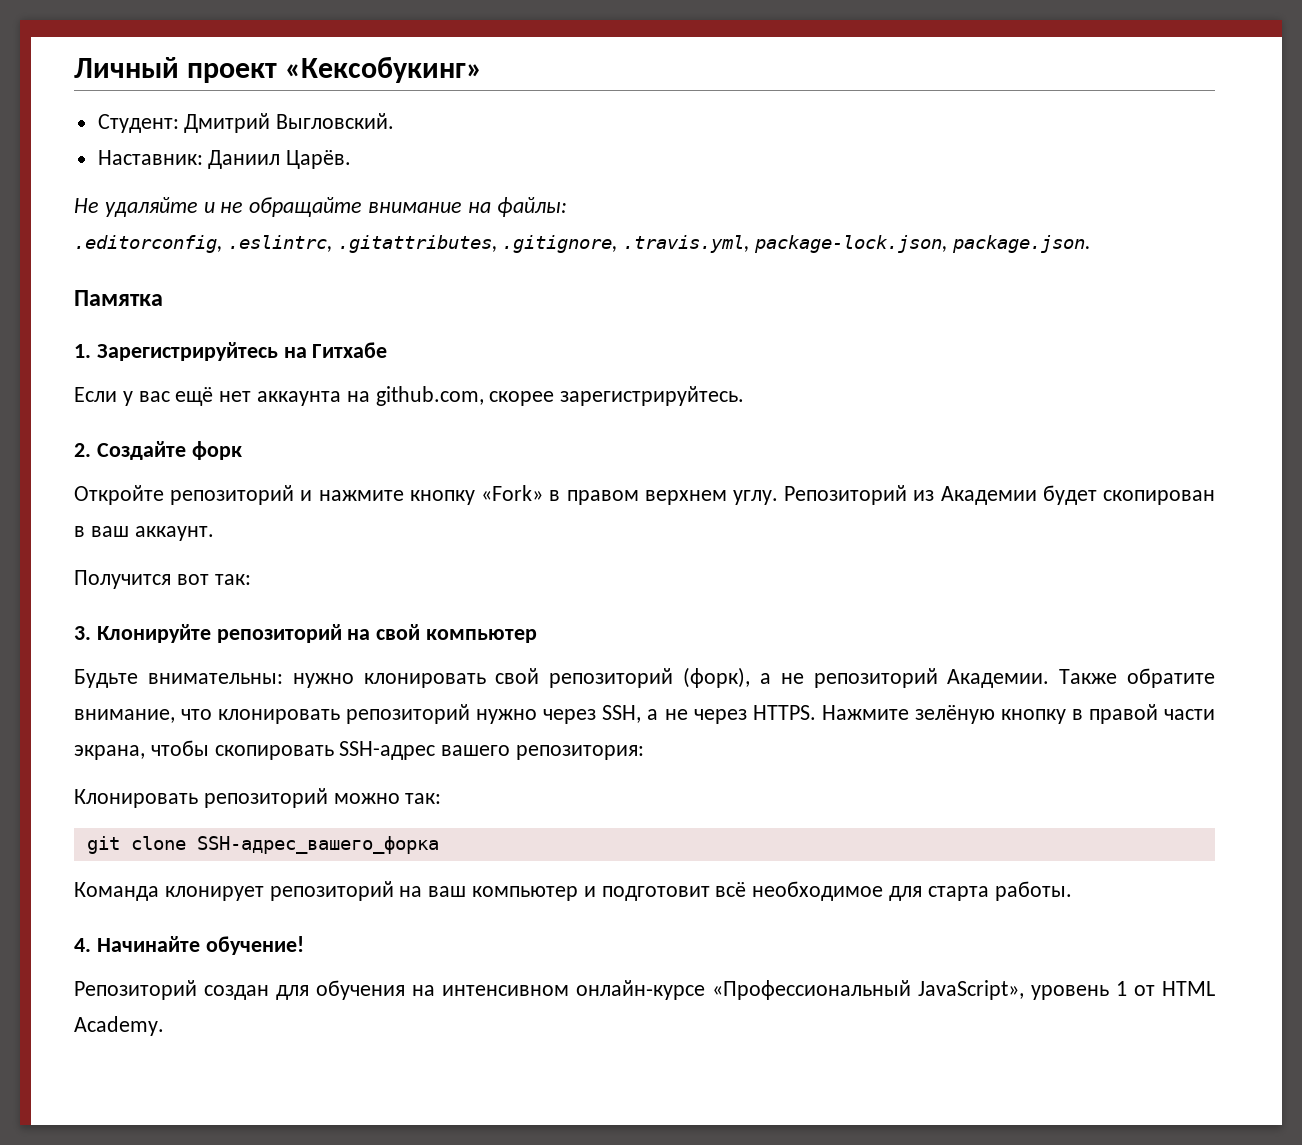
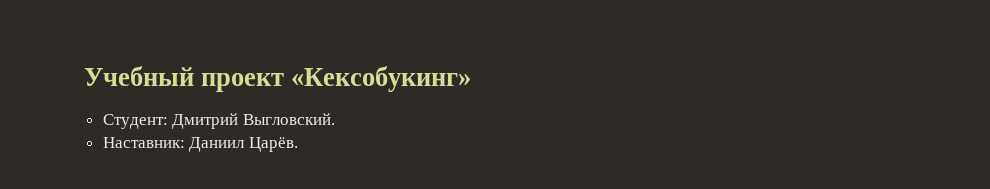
[74,57,179,78] Личный -> [84,66,194,86] Учебный
[74,197,567,217] [74,235,1091,253] [74,290,163,306] [74,342,388,361] [74,386,745,406] [74,441,242,460] [74,485,1215,505] [74,526,214,541] [74,570,251,589] [74,624,538,643] [74,667,1215,688] [74,704,1215,724] [74,740,645,760] [74,788,442,808] [86,836,439,854] [74,881,1072,901] [74,936,304,955] [74,980,1215,1000] [74,1016,164,1036] // Не удаляйте и не обращайте внимание на файлы: // .editorconfig, .eslintrc, .gitattributes, .gitignore, .travis.yml, package-lock.json, package.json. // Памятка // 1. Зарегистрируйтесь на Гитхабе // Если у вас ещё нет аккаунта на github.com, скорее зарегистрируйтесь. // 2. Создайте форк // Откройте репозиторий и нажмите кнопку «Fork» в правом верхнем углу. Репозиторий из Академии будет скопирован в ваш аккаунт. // Получится вот так: // 3. Клонируйте репозиторий на свой компьютер // Будьте внимательны: нужно клонировать свой репозиторий (форк), а не репозиторий Академии. Также обратите внимание, что клонировать репозиторий нужно через SSH, а не через HTTPS. Нажмите зелёную кнопку в правой части экрана, чтобы скопировать SSH-адрес вашего репозитория: // Клонировать репозиторий можно так: // git clone SSH-адрес_вашего_форка // Команда клонирует репозиторий на ваш компьютер и подготовит всё необходимое для старта работы. // 4. Начинайте обучение! // Репозиторий создан для обучения на интенсивном онлайн‑курсе «Профессиональный JavaScript», уровень 1 от HTML Academy. -> (298, 144) none

